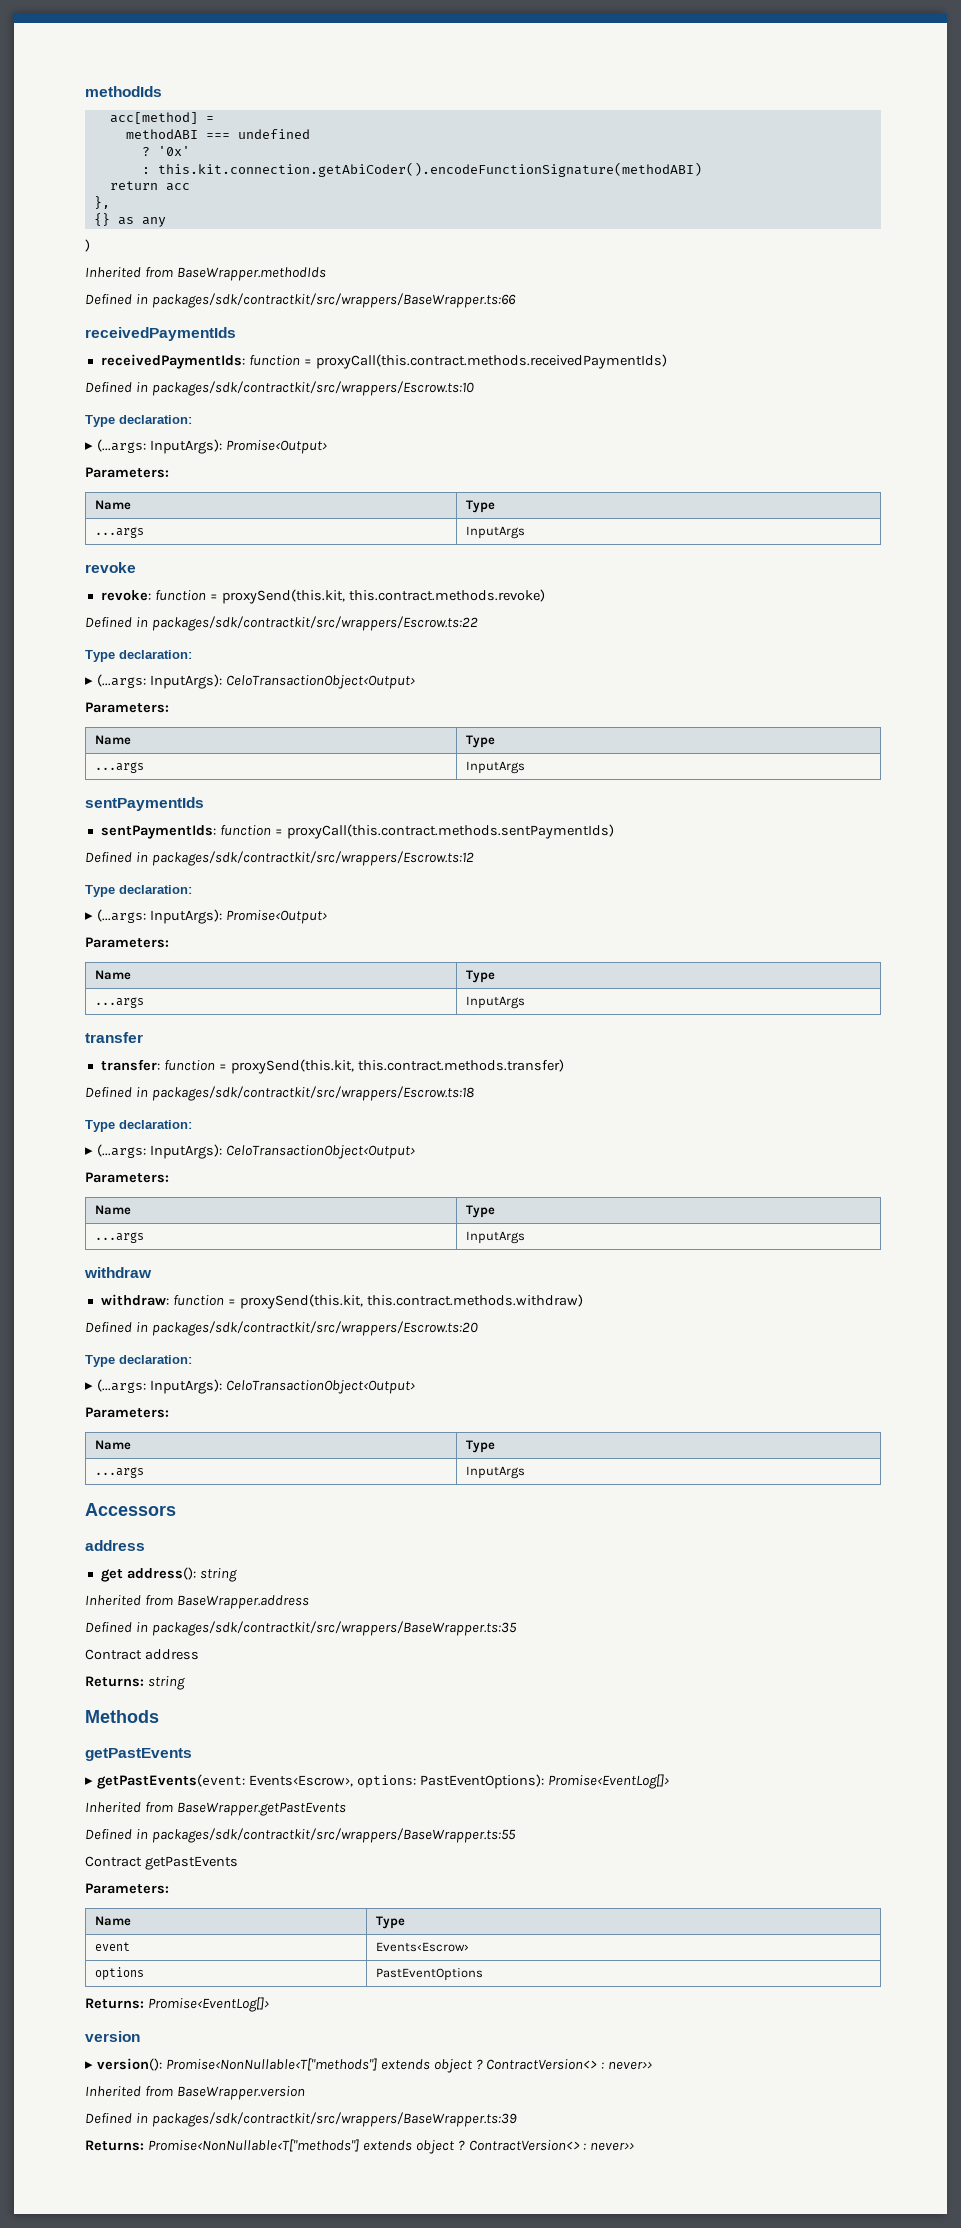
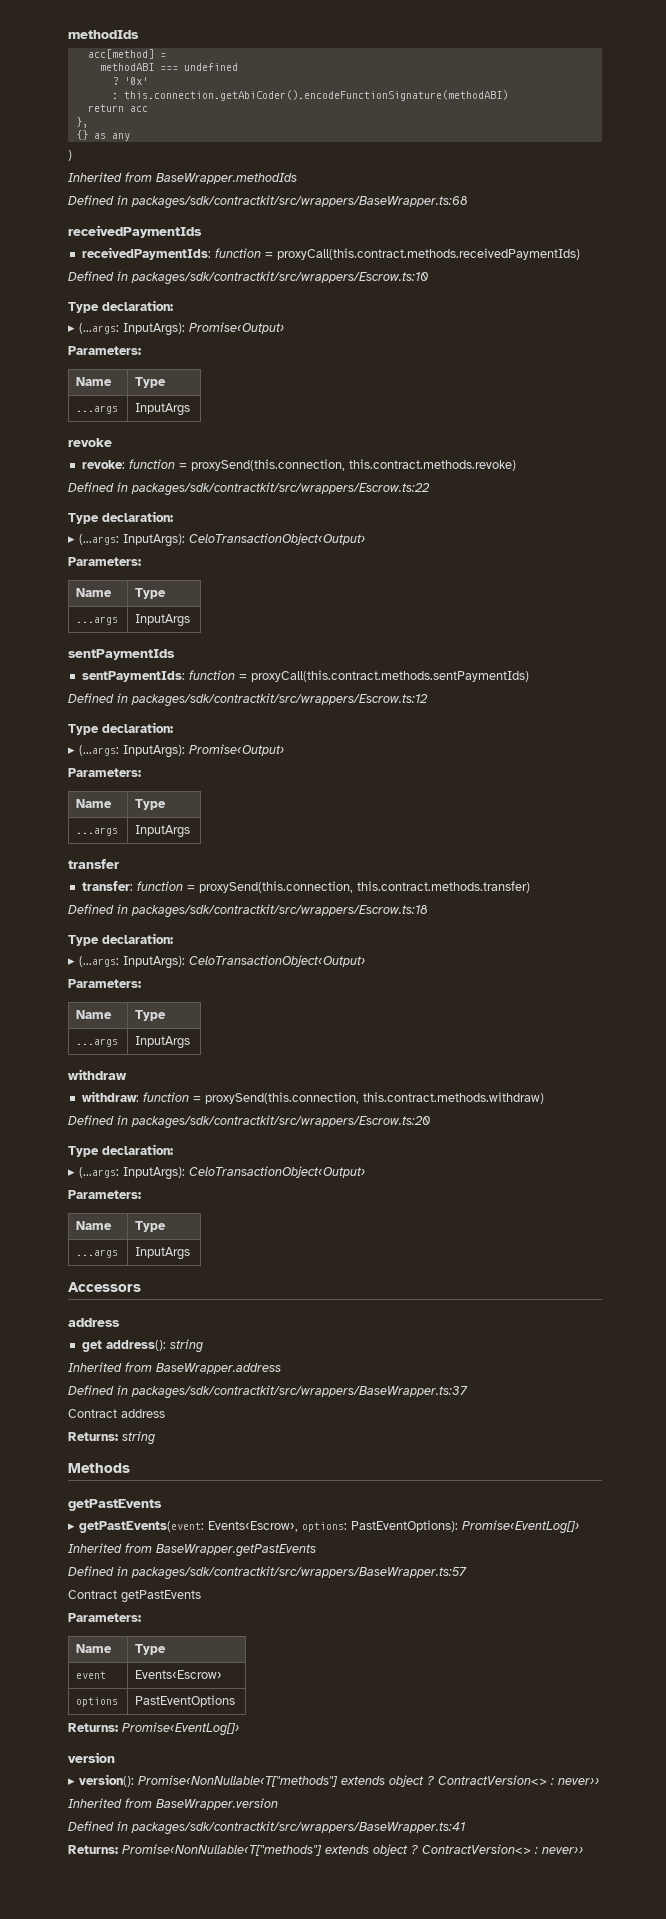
[157,162,702,177] this.kit.connection.getAbiCoder().encodeFunctionSignature(methodABI) -> [123,90,508,101] this.connection.getAbiCoder().encodeFunctionSignature(methodABI)
[151,293,516,308] packages/sdk/contractkit/src/wrappers/BaseWrapper.ts:66 -> [131,195,468,209] packages/sdk/contractkit/src/wrappers/BaseWrapper.ts:68
[221,589,345,604] proxySend(this.kit, -> [190,459,345,471] proxySend(this.connection,
[230,1059,354,1074] proxySend(this.kit, -> [198,881,353,893] proxySend(this.connection,
[239,1294,363,1309] proxySend(this.kit, -> [204,1092,359,1104] proxySend(this.connection,
[151,1621,517,1636] packages/sdk/contractkit/src/wrappers/BaseWrapper.ts:35 -> [131,1385,468,1399] packages/sdk/contractkit/src/wrappers/BaseWrapper.ts:37
[151,1828,516,1843] packages/sdk/contractkit/src/wrappers/BaseWrapper.ts:55 -> [131,1566,467,1580] packages/sdk/contractkit/src/wrappers/BaseWrapper.ts:57
[151,2112,517,2127] packages/sdk/contractkit/src/wrappers/BaseWrapper.ts:39 -> [131,1821,465,1835] packages/sdk/contractkit/src/wrappers/BaseWrapper.ts:41

